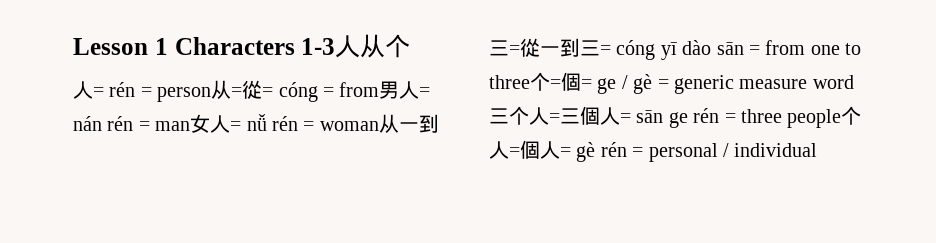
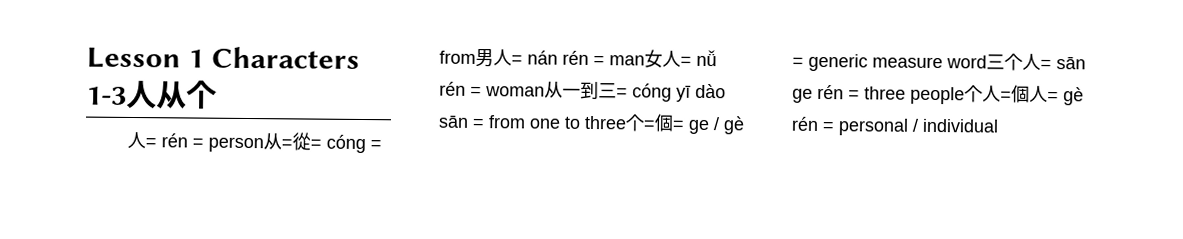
[520,38,611,57] 從一到三= -> (628, 92) none
[560,106,631,125] 三個人= -> (1052, 64) none

